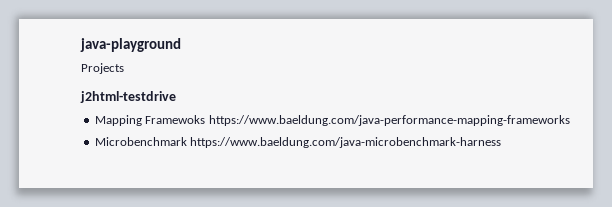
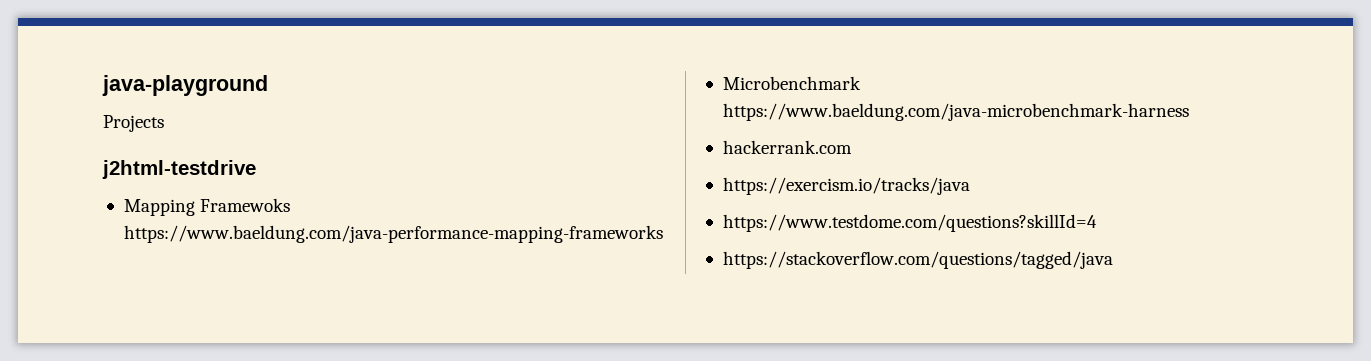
(502, 142) none -> [722,140,852,154] [722,177,970,195] [722,214,1097,232] [722,251,1113,269] // hackerrank.com // https://exercism.io/tracks/java // https://www.testdome.com/questions?skillId=4 // https://stackoverflow.com/questions/tagged/java

